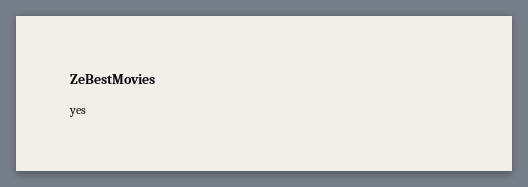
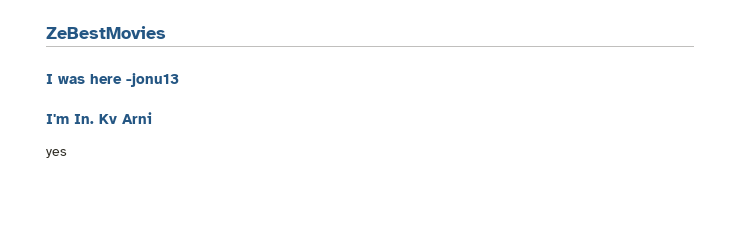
(155, 79) none -> [46,73,179,87] [46,112,152,124] // I was here -jonu13 // I'm In. Kv Arni

